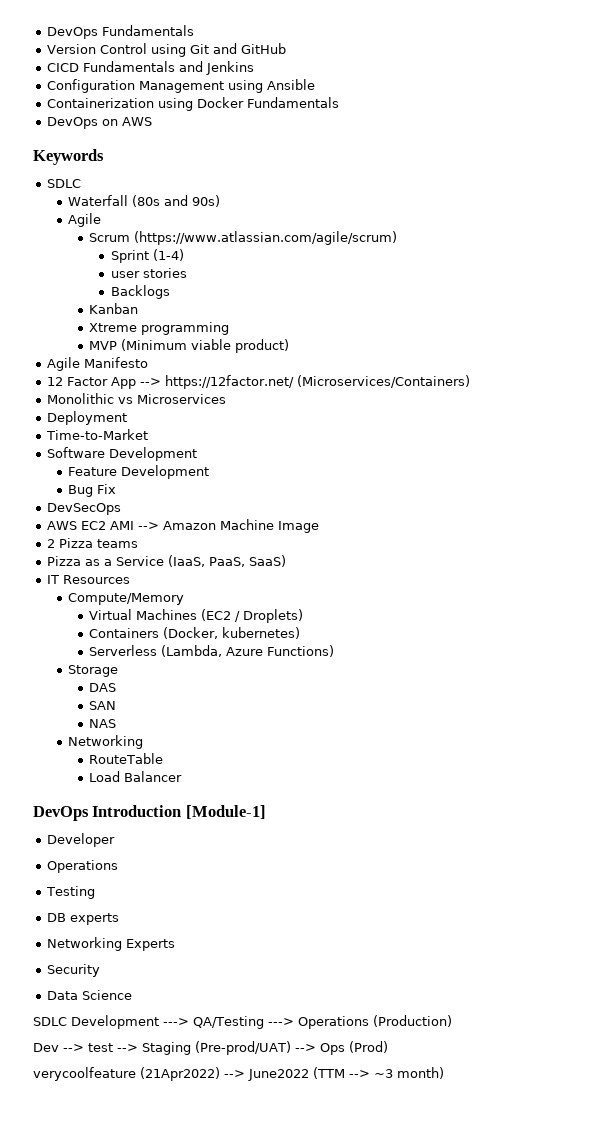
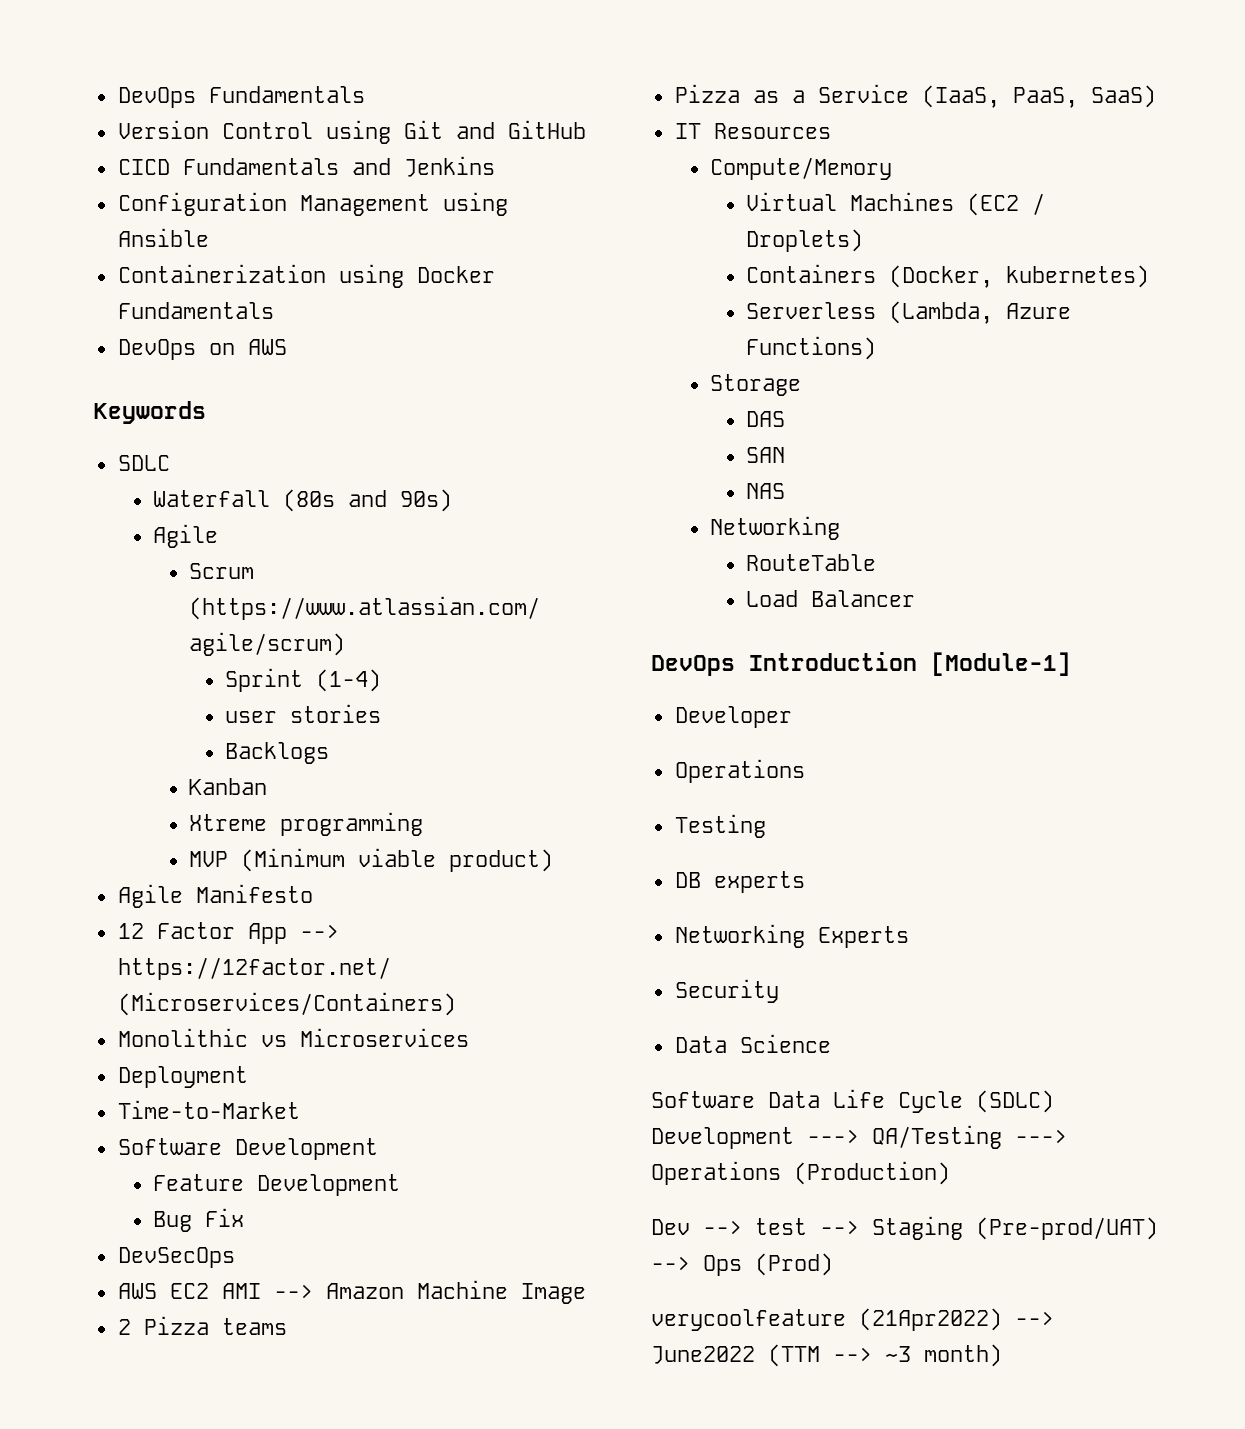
[33,1017,67,1026] SDLC -> [651,1089,1054,1113] Software Data Life Cycle (SDLC)

